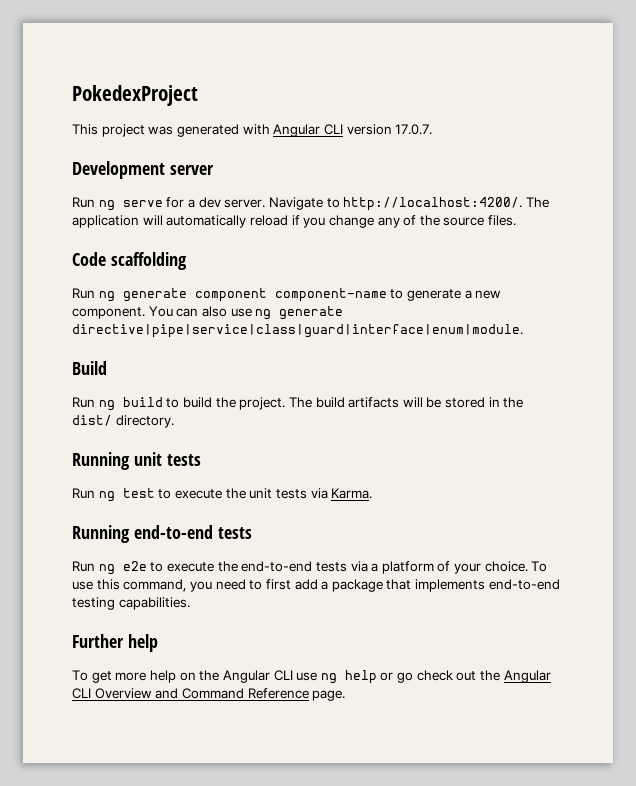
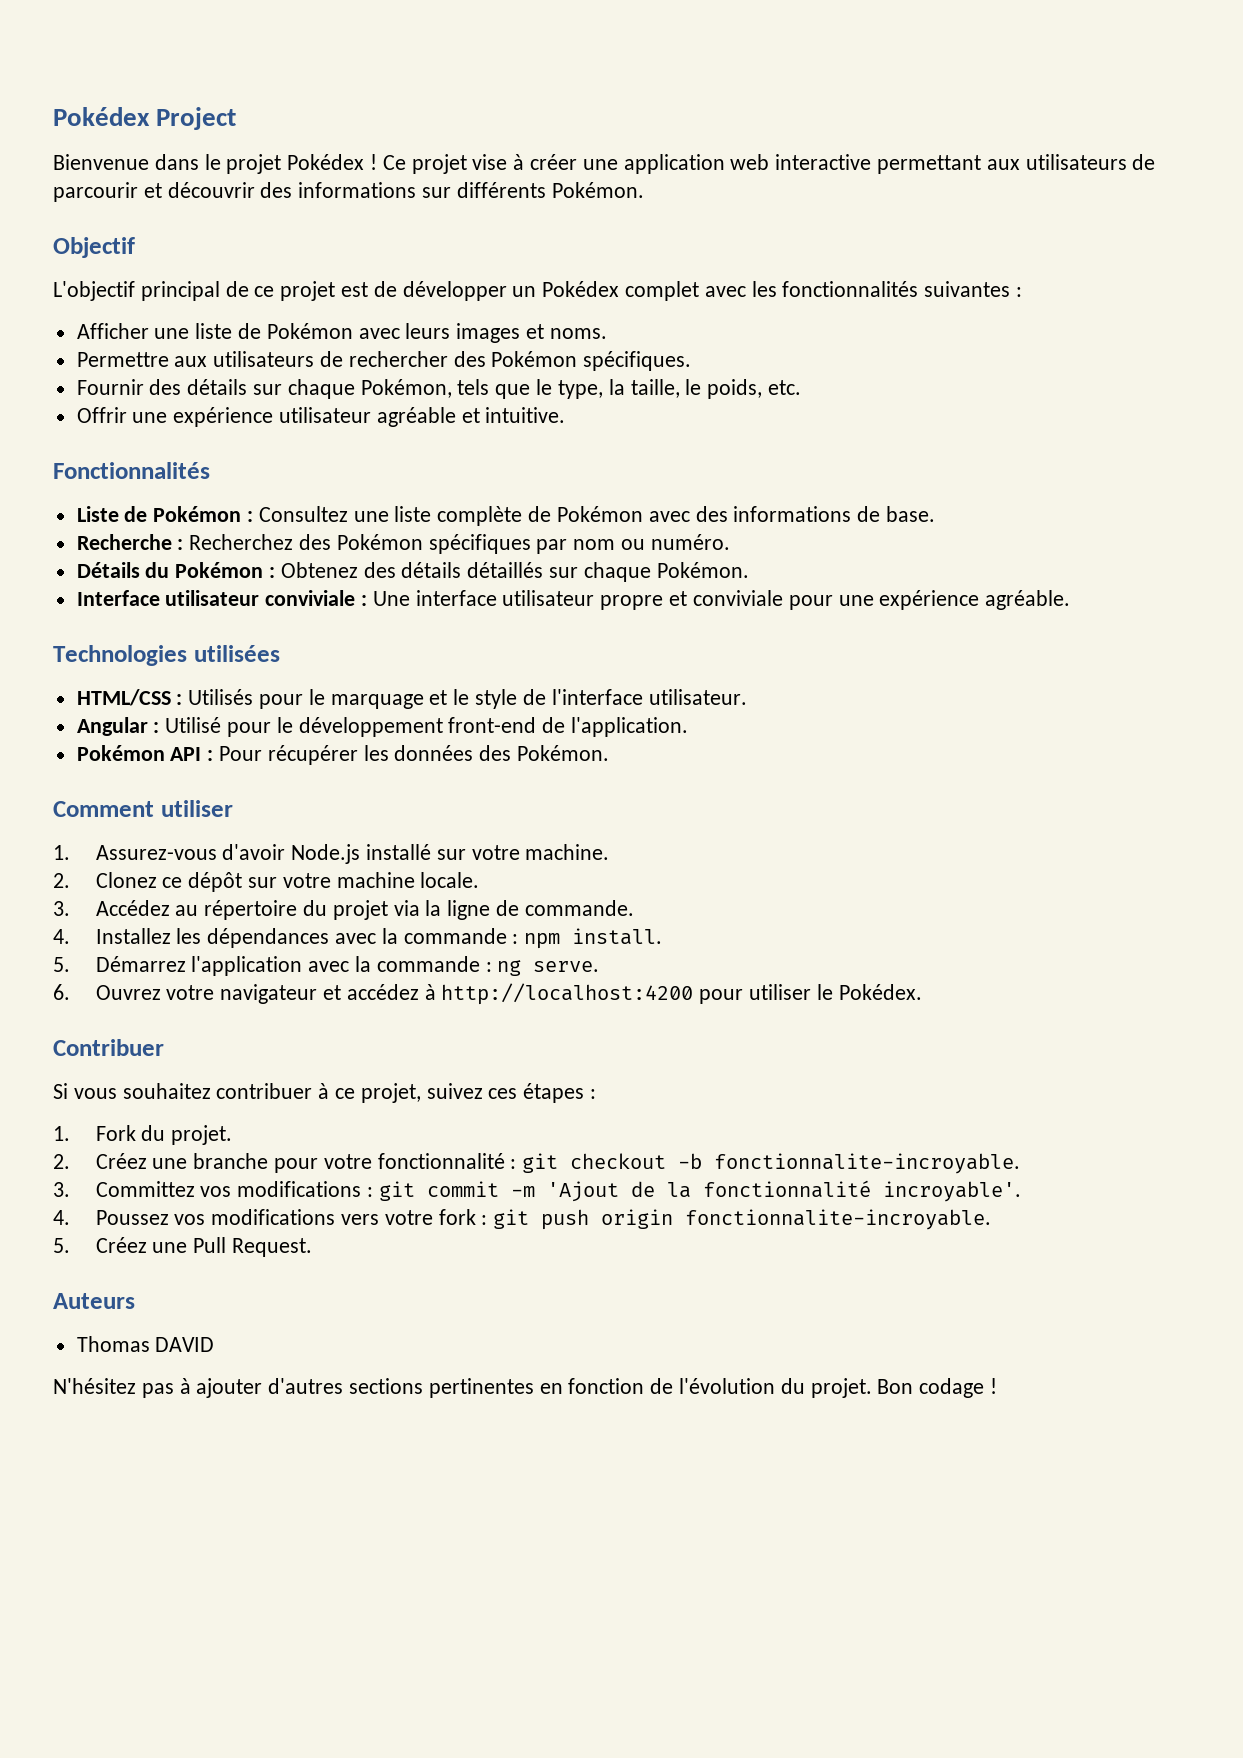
[72,85,198,106] [72,124,433,137] [72,161,214,179] [72,197,549,211] [72,215,517,228] [72,252,187,270] [72,288,502,302] [72,306,344,320] [72,324,523,338] [72,361,107,375] [72,397,524,411] [72,415,174,428] [72,452,201,470] [72,488,373,502] [72,525,252,543] [72,561,548,575] [72,579,560,592] [72,597,190,610] [72,634,158,652] [72,670,551,684] [72,688,346,701] PokedexProject // This project was generated with Angular CLI version 17.0.7. // Development server // Run ng serve for a dev server. Navigate to http://localhost:4200/. The application will automatically reload if you change any of the source files. // Code scaffolding // Run ng generate component component-name to generate a new component. You can also use ng generate directive|pipe|service|class|guard|interface|enum|module. // Build // Run ng build to build the project. The build artifacts will be stored in the dist/ directory. // Running unit tests // Run ng test to execute the unit tests via Karma. // Running end-to-end tests // Run ng e2e to execute the end-to-end tests via a platform of your choice. To use this command, you need to first add a package that implements end-to-end testing capabilities. // Further help // To get more help on the Angular CLI use ng help or go check out the Angular CLI Overview and Command Reference page. -> [53,107,237,130] [53,154,1156,174] [53,182,644,202] [53,237,135,258] [53,281,1023,301] [76,323,607,343] [76,351,692,371] [76,379,801,399] [76,407,566,427] [53,462,210,479] [76,506,935,526] [76,534,730,554] [76,562,749,582] [76,590,1071,610] [53,645,280,666] [76,689,747,709] [76,717,689,737] [76,745,610,765] [53,800,233,817] [53,844,610,864] [53,872,480,892] [53,900,634,920] [53,928,663,949] [53,956,600,976] [53,983,922,1005] [53,1039,164,1056] [53,1083,597,1103] [53,1125,233,1145] [53,1153,1021,1174] [53,1180,1021,1202] [53,1209,992,1230] [53,1237,313,1257] [53,1293,135,1309] [76,1336,215,1352] [53,1378,998,1398] Pokédex Project // Bienvenue dans le projet Pokédex ! Ce projet vise à créer une application web interactive permettant aux utilisateurs de parcourir et découvrir des informations sur différents Pokémon. // Objectif // L'objectif principal de ce projet est de développer un Pokédex complet avec les fonctionnalités suivantes : // Afficher une liste de Pokémon avec leurs images et noms. // Permettre aux utilisateurs de rechercher des Pokémon spécifiques. // Fournir des détails sur chaque Pokémon, tels que le type, la taille, le poids, etc. // Offrir une expérience utilisateur agréable et intuitive. // Fonctionnalités // Liste de Pokémon : Consultez une liste complète de Pokémon avec des informations de base. // Recherche : Recherchez des Pokémon spécifiques par nom ou numéro. // Détails du Pokémon : Obtenez des détails détaillés sur chaque Pokémon. // Interface utilisateur conviviale : Une interface utilisateur propre et conviviale pour une expérience agréable. // Technologies utilisées // HTML/CSS : Utilisés pour le marquage et le style de l'interface utilisateur. // Angular : Utilisé pour le développement front-end de l'application. // Pokémon API : Pour récupérer les données des Pokémon. // Comment utiliser // 1. Assurez-vous d'avoir Node.js installé sur votre machine. // 2. Clonez ce dépôt sur votre machine locale. // 3. Accédez au répertoire du projet via la ligne de commande. // 4. Installez les dépendances avec la commande : npm install. // 5. Démarrez l'application avec la commande : ng serve. // 6. Ouvrez votre navigateur et accédez à http://localhost:4200 pour utiliser le Pokédex. // Contribuer // Si vous souhaitez contribuer à ce projet, suivez ces étapes : // 1. Fork du projet. // 2. Créez une branche pour votre fonctionnalité : git checkout -b fonctionnalite-incroyable. // 3. Committez vos modifications : git commit -m 'Ajout de la fonctionnalité incroyable'. // 4. Poussez vos modifications vers votre fork : git push origin fonctionnalite-incroyable. // 5. Créez une Pull Request. // Auteurs // Thomas DAVID // N'hésitez pas à ajouter d'autres sections pertinentes en fonction de l'évolution du projet. Bon codage !

